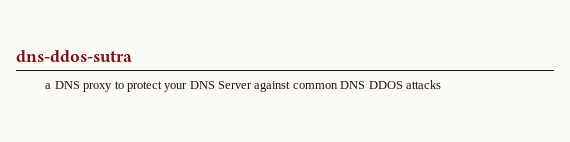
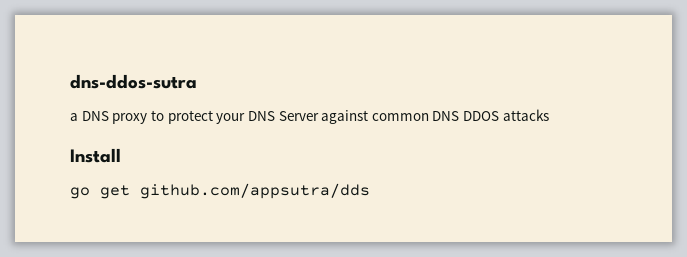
(441, 84) none -> [70,148,121,163] [70,183,370,199] // Install // go get github.com/appsutra/dds

